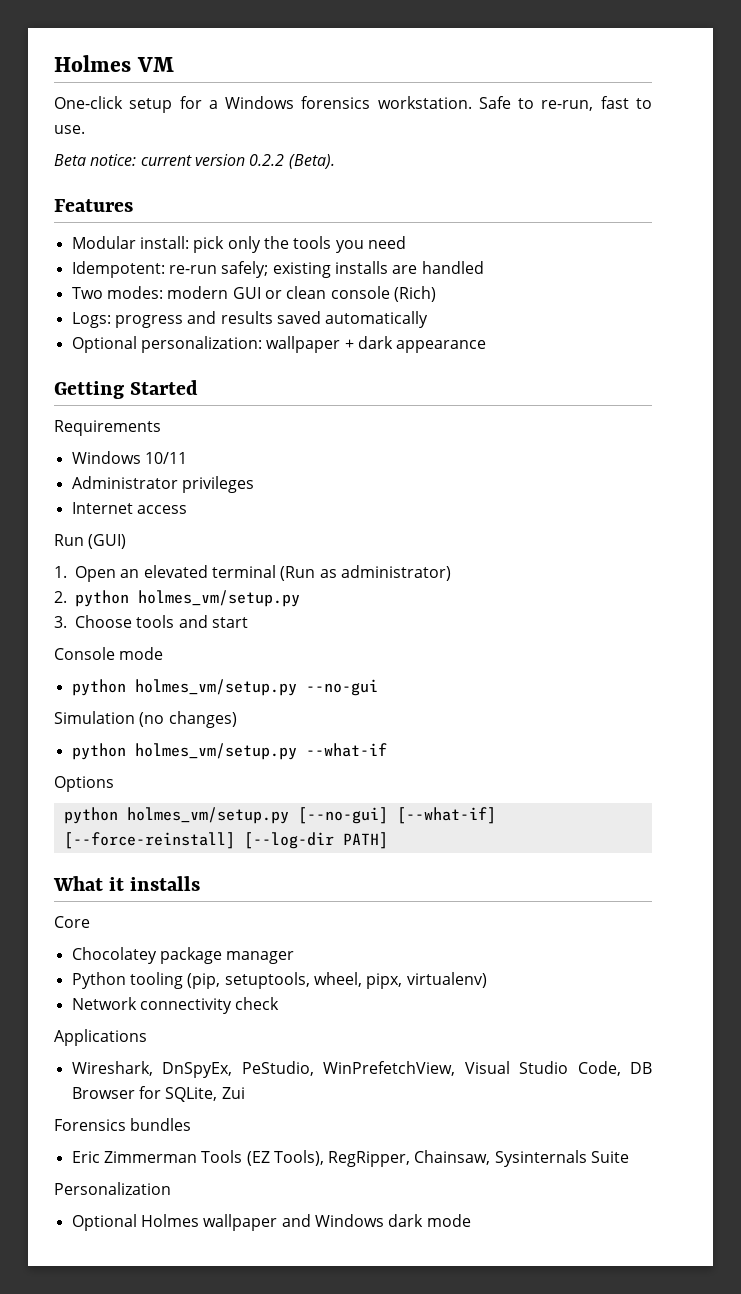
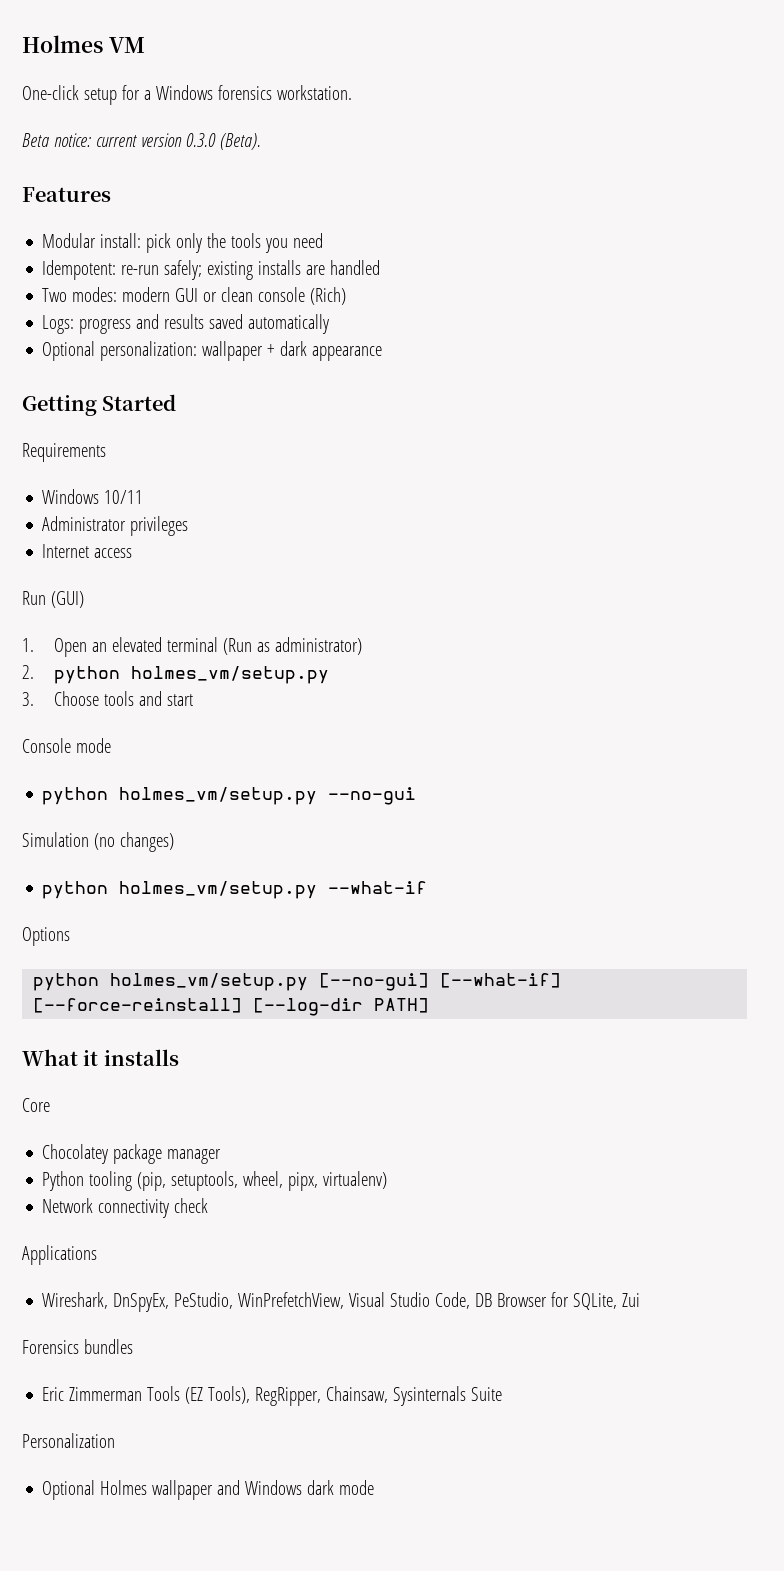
[478,96,652,111] [54,125,85,134] Safe to re-run, fast to use. -> (352, 92) none
[249,154,285,166] 0.2.2 -> [185,133,216,147] 0.3.0

